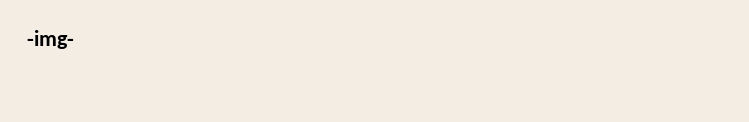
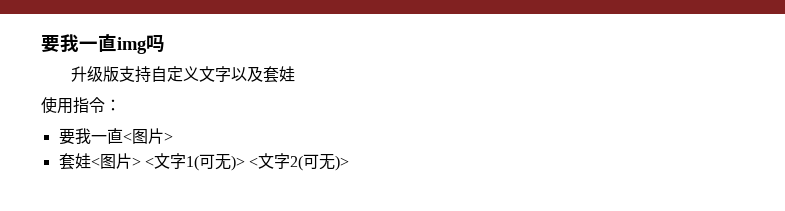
[27,30,74,49] -img- -> [41,34,165,54] [71,66,296,83] [41,97,121,114] [58,128,173,145] [58,153,350,171] 要我一直img吗 // 升级版支持自定义文字以及套娃 // 使用指令： // 要我一直<图片> // 套娃<图片> <文字1(可无)> <文字2(可无)>

